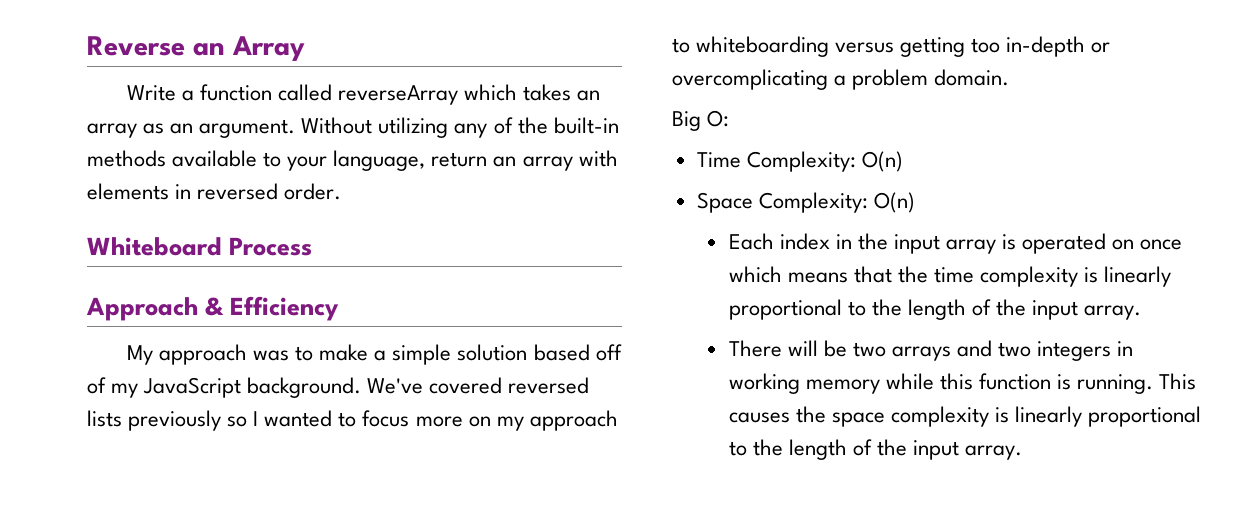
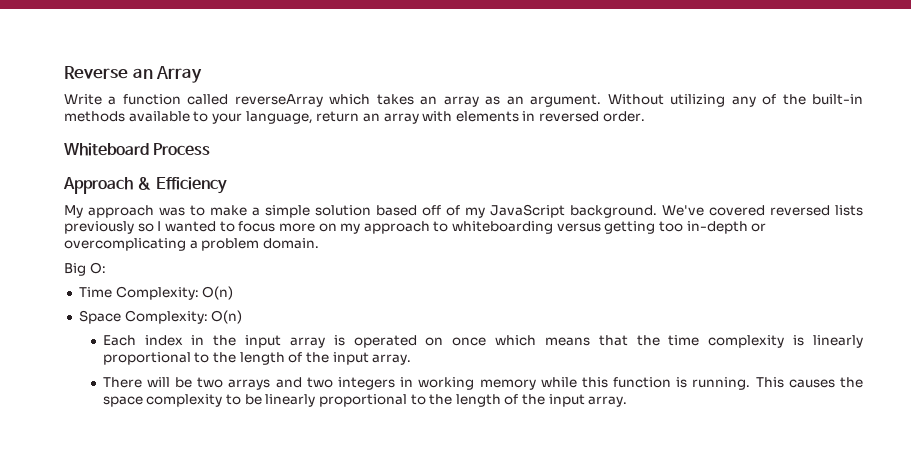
[994,407,1009,423] is -> [225,394,262,405] to be

